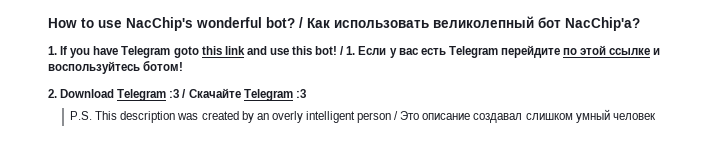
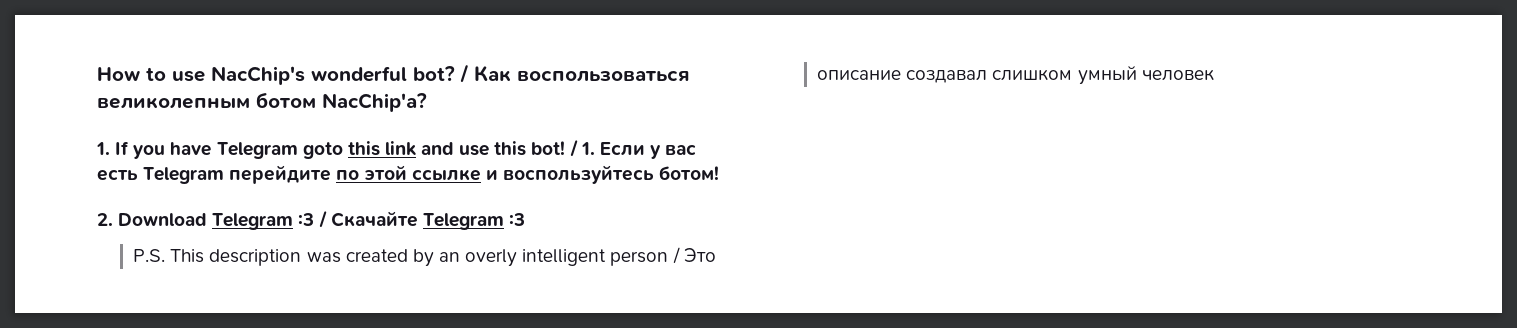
[334,16,561,28] использовать великолепный бот -> [517,70,690,82] [97,92,316,109] воспользоваться великолепным ботом

